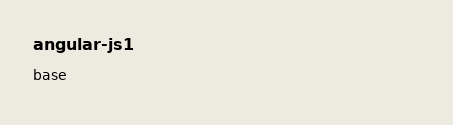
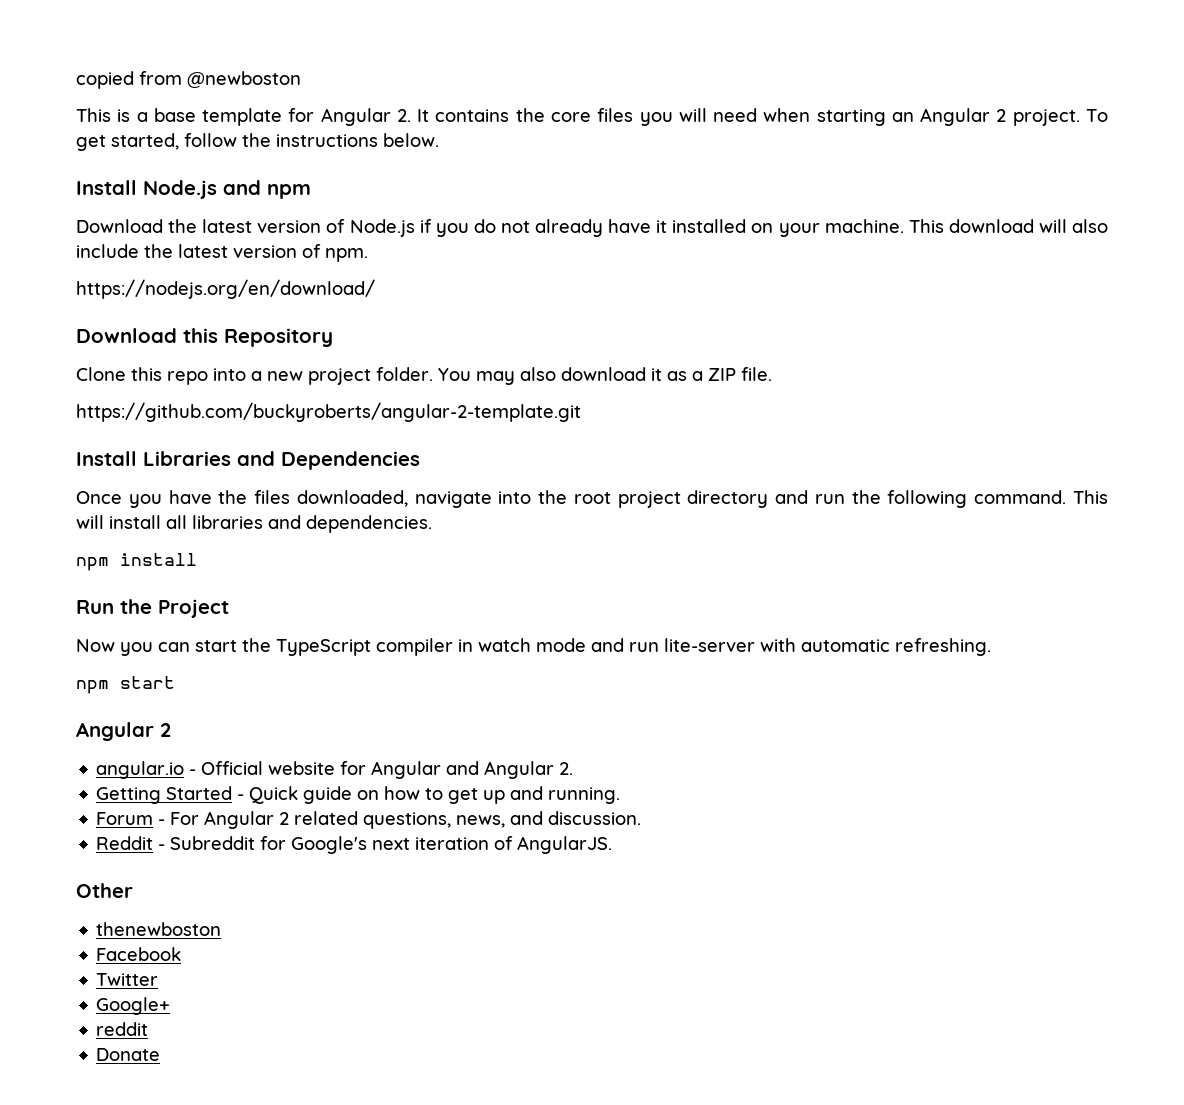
[33,38,134,53] [33,69,67,80] angular-js1 // base -> [76,71,301,89] [76,108,1108,126] [76,133,439,151] [76,180,311,199] [76,219,1109,237] [76,244,368,262] [76,279,375,299] [76,328,333,347] [76,367,772,385] [76,402,581,422] [76,451,420,470] [76,490,1108,508] [76,515,432,533] [76,553,197,571] [76,599,229,618] [76,638,991,656] [76,676,175,694] [76,722,171,741] [96,761,574,779] [96,786,621,804] [96,811,642,829] [96,836,613,854] [76,883,133,898] [96,922,222,936] [96,947,182,961] [96,973,159,986] [96,997,171,1015] [96,1022,149,1036] [96,1048,161,1061] copied from @newboston // This is a base template for Angular 2. It contains the core files you will need when starting an Angular 2 project. To get started, follow the instructions below. // Install Node.js and npm // Download the latest version of Node.js if you do not already have it installed on your machine. This download will also include the latest version of npm. // https://nodejs.org/en/download/ // Download this Repository // Clone this repo into a new project folder. You may also download it as a ZIP file. // https://github.com/buckyroberts/angular-2-template.git // Install Libraries and Dependencies // Once you have the files downloaded, navigate into the root project directory and run the following command. This will install all libraries and dependencies. // npm install // Run the Project // Now you can start the TypeScript compiler in watch mode and run lite-server with automatic refreshing. // npm start // Angular 2 // angular.io - Official website for Angular and Angular 2. // Getting Started - Quick guide on how to get up and running. // Forum - For Angular 2 related questions, news, and discussion. // Reddit - Subreddit for Google's next iteration of AngularJS. // Other // thenewboston // Facebook // Twitter // Google+ // reddit // Donate

